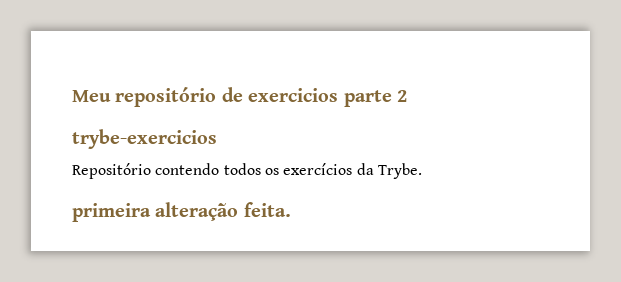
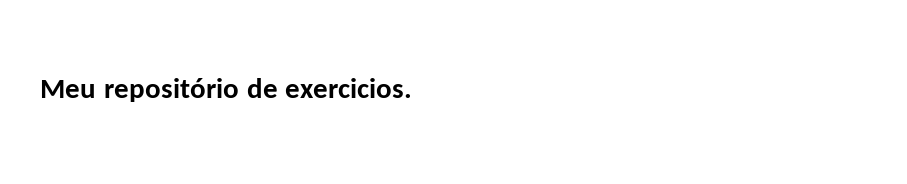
[248,88,407,107] [72,129,217,149] [72,163,422,179] [72,202,291,222] exercicios parte 2 // trybe-exercicios // Repositório contendo todos os exercícios da Trybe. // primeira alteração feita. -> [285,78,413,98] exercicios.

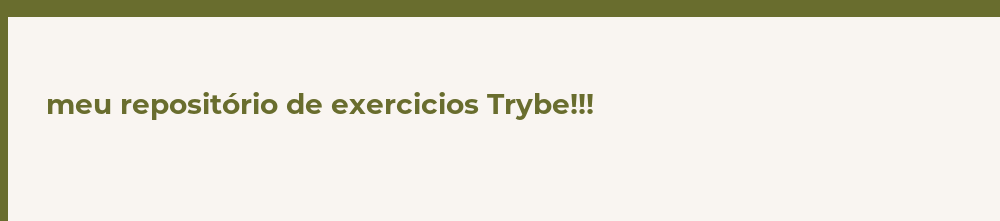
[40,80,96,98] Meu -> [46,99,112,114] meu
[285,78,413,98] exercicios. -> [331,92,594,120] exercicios Trybe!!!

